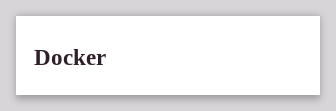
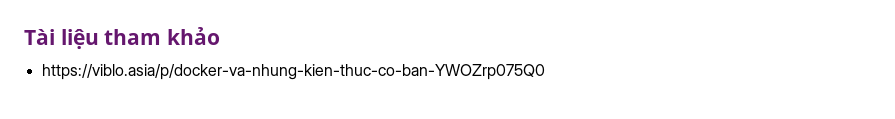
[34,49,106,65] Docker -> [24,27,220,50] [41,64,545,80] Tài liệu tham khảo // https://viblo.asia/p/docker-va-nhung-kien-thuc-co-ban-YWOZrp075Q0

